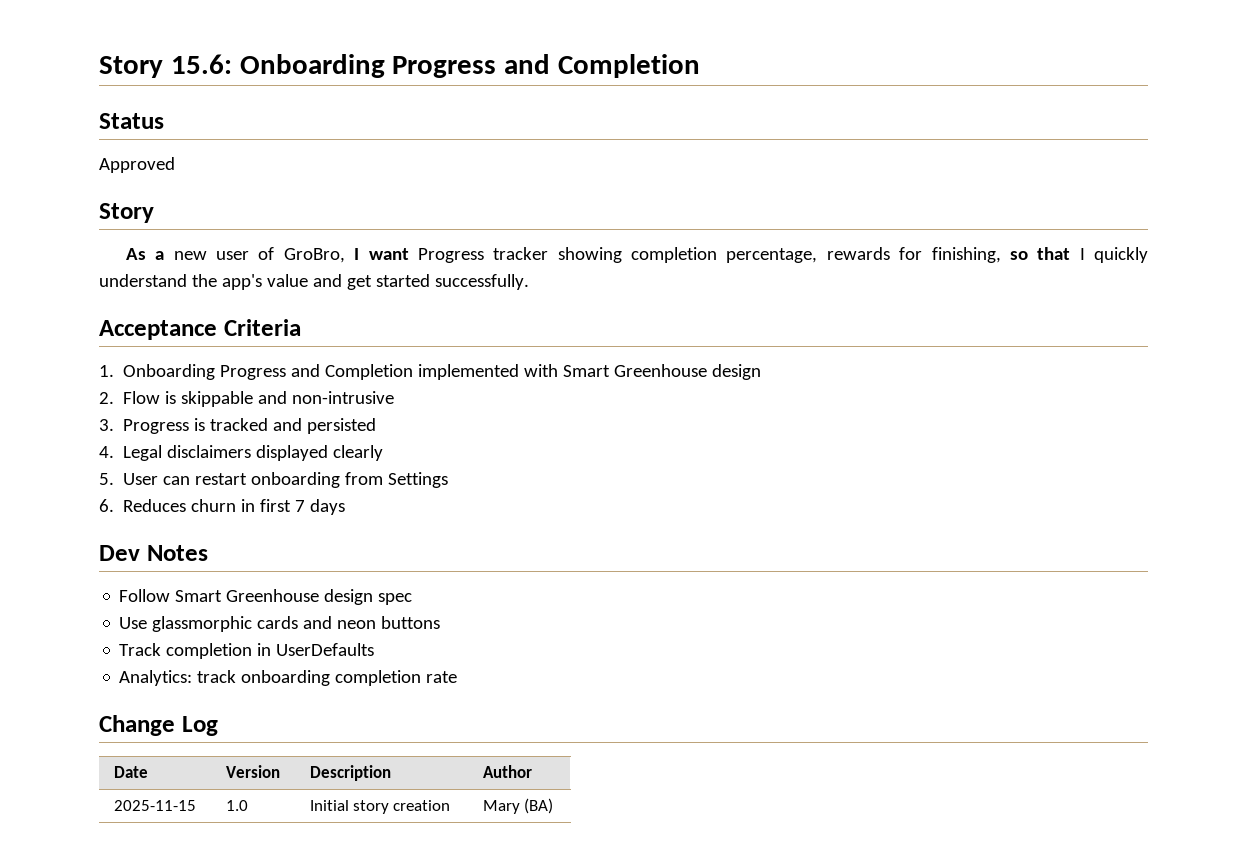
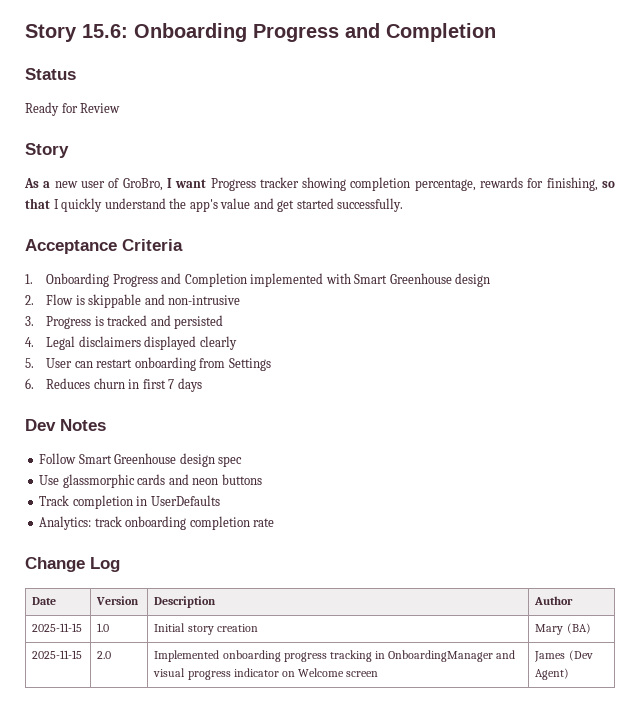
[99,157,175,173] Approved -> [25,102,121,116] Ready for Review
(554, 806) none -> [32,650,83,659] [97,651,112,659] [154,650,516,662] [153,668,378,680] [534,650,593,662] [535,668,570,680] // 2025-11-15 | 2.0 | Implemented onboarding progress tracking in OnboardingManager and visual progress indicator on Welcome screen | James (Dev Agent)

